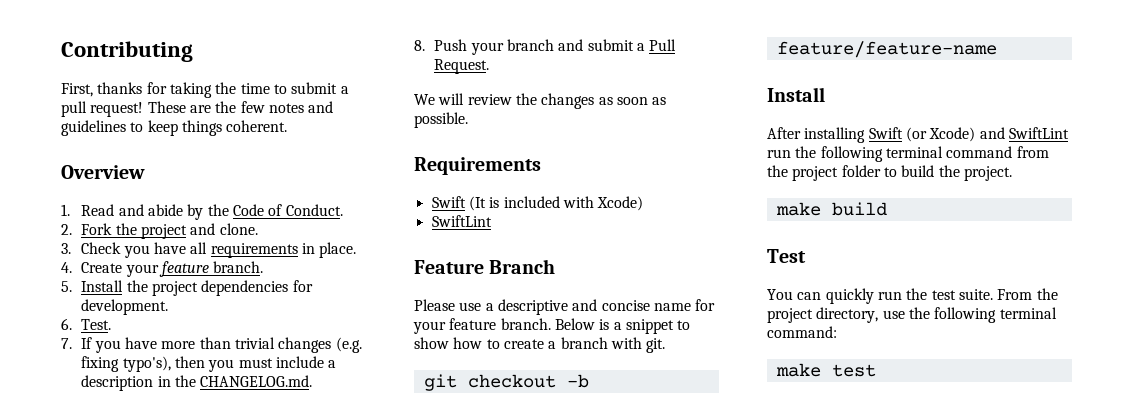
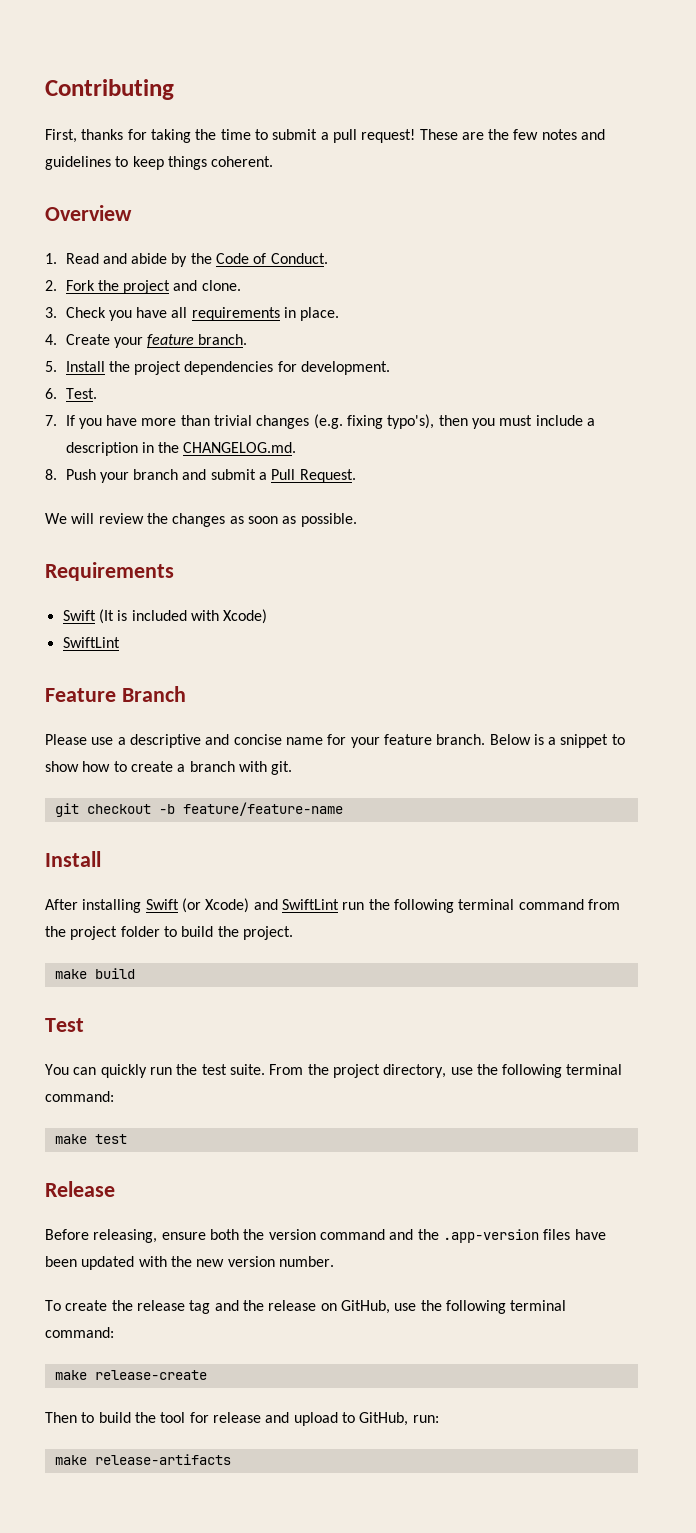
(876, 370) none -> [45,1181,115,1197] [45,1229,606,1243] [45,1256,334,1270] [45,1300,567,1314] [45,1327,114,1338] [54,1370,207,1380] [45,1412,439,1426] [54,1454,231,1465] // Release // Before releasing, ensure both the version command and the .app-version files have been updated with the new version number. // To create the release tag and the release on GitHub, use the following terminal command: // make release-create // Then to build the tool for release and upload to GitHub, run: // make release-artifacts

